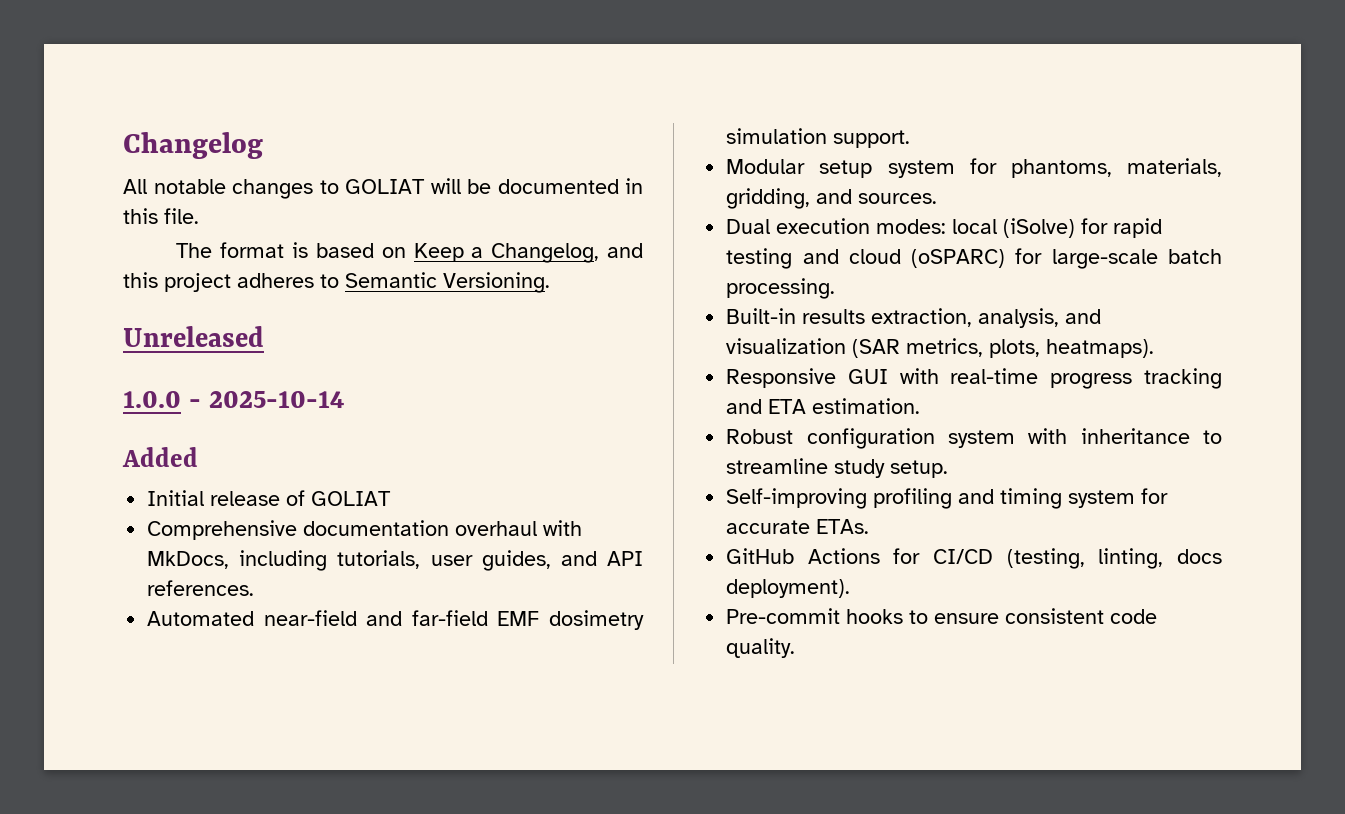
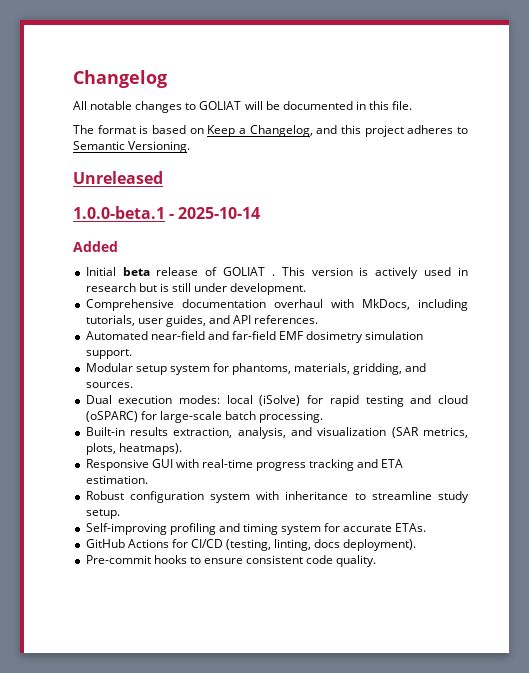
[123,391,181,408] 1.0.0 -> [73,206,165,219] 1.0.0-beta.1
(205, 498) none -> [122,267,150,276] beta
(392, 498) none -> [271,267,469,279] [85,283,307,295] . This version is actively used in research but is still under development.

